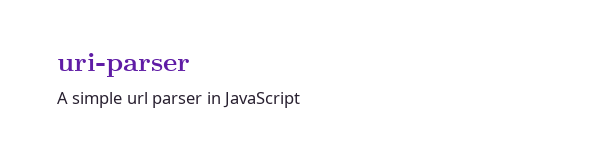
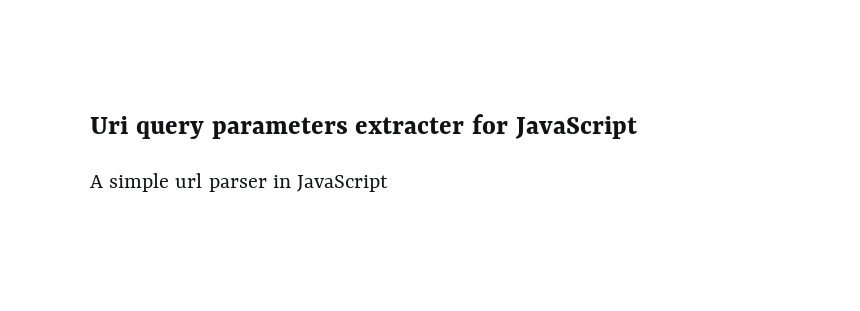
[57,53,190,77] uri-parser -> [90,114,638,139] Uri query parameters extracter for JavaScript

